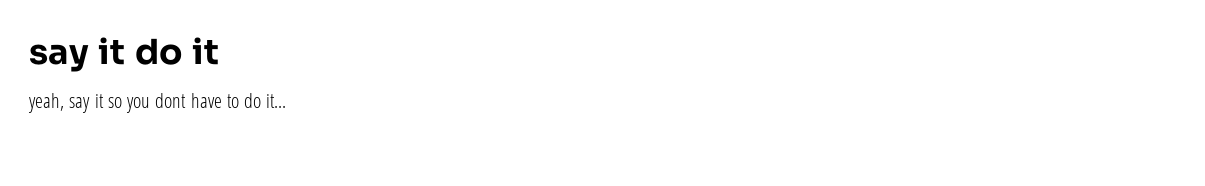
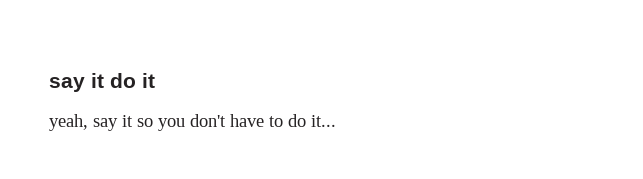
[155,93,187,108] dont -> [190,114,226,127] don't

